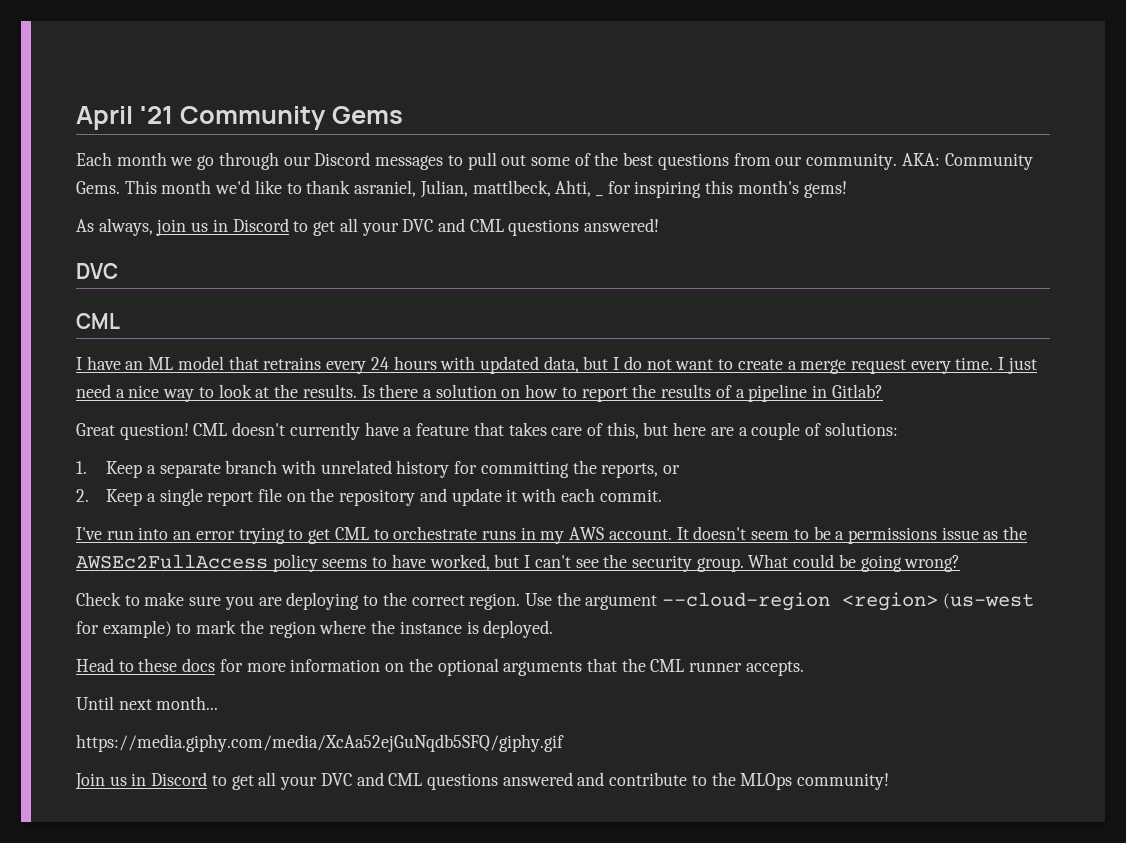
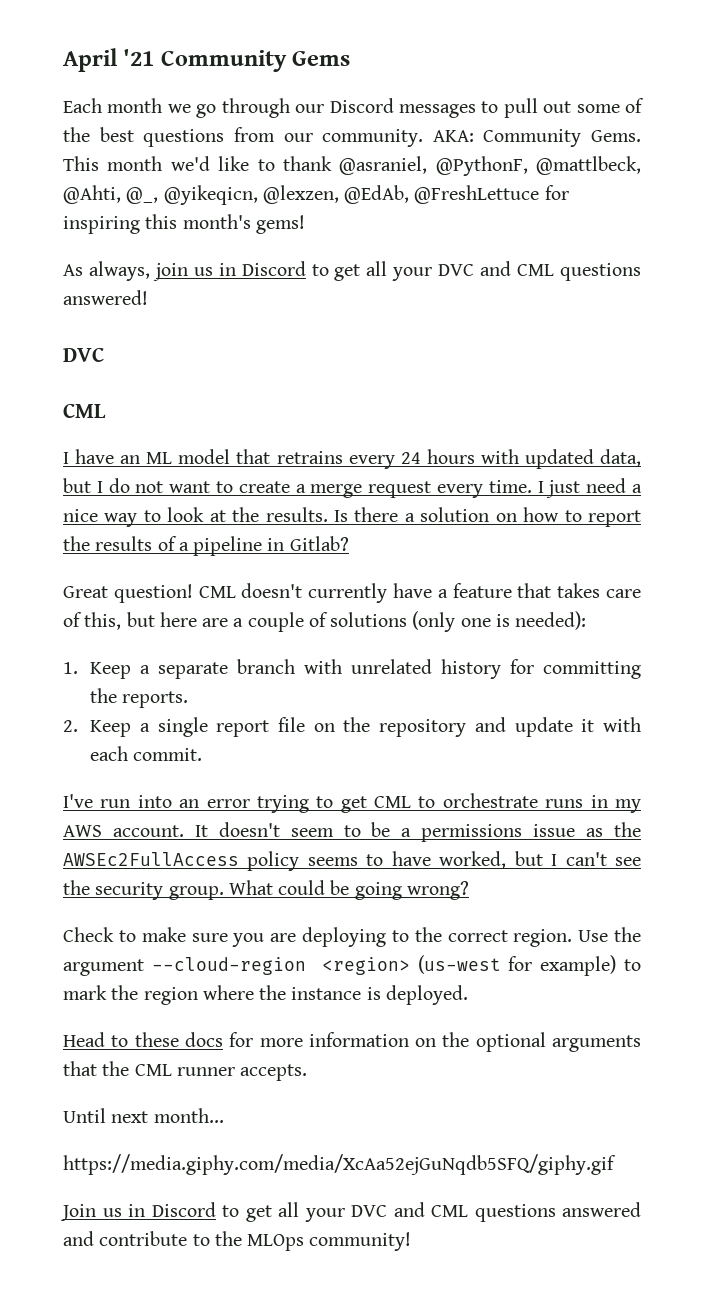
[354,180,603,198] asraniel, Julian, mattlbeck, Ahti, _ -> [339,156,641,176] [63,185,540,205] @asraniel, @PythonF, @mattlbeck, @Ahti, @_, @yikeqicn, @lexzen, @EdAb, @FreshLettuce
[824,422,898,436] solutions: -> [330,611,587,632] solutions (only one is needed):
[601,463,681,478] reports, or -> [122,691,189,708] reports.

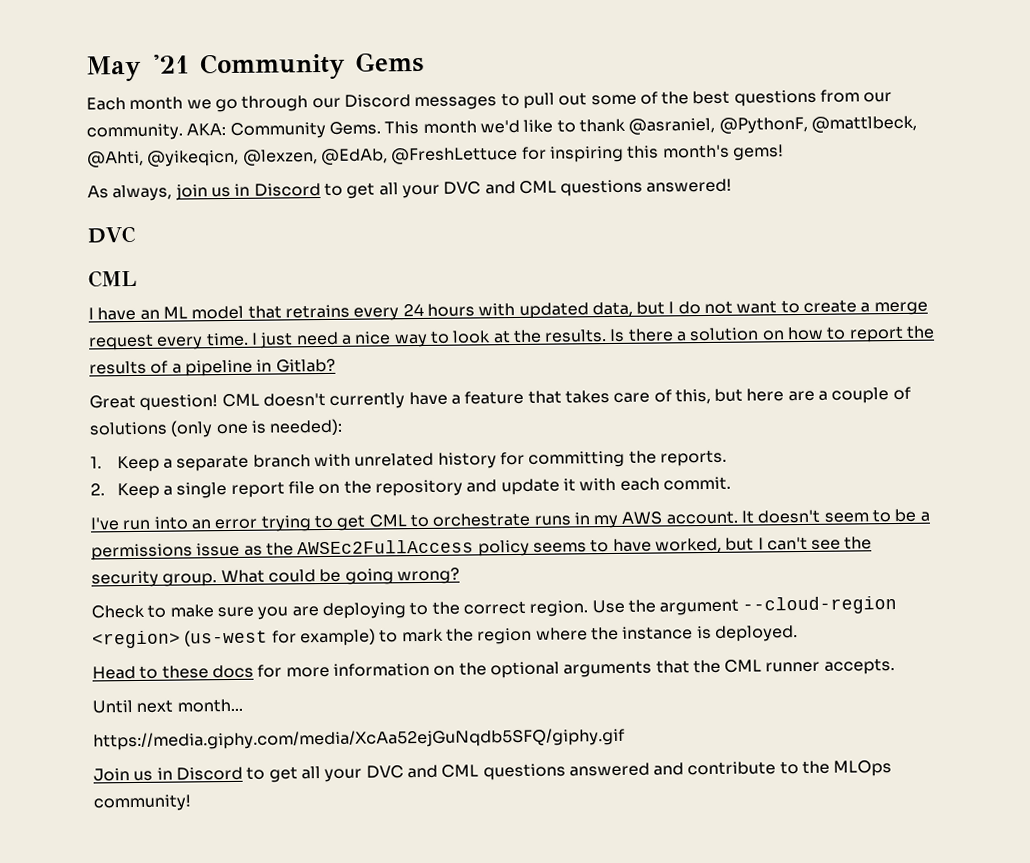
[63,48,118,72] April -> [86,55,142,82] May
[126,187,159,204] @_, -> (144, 159) none

